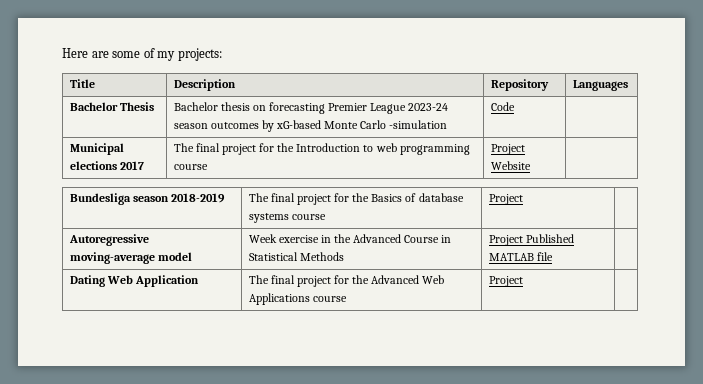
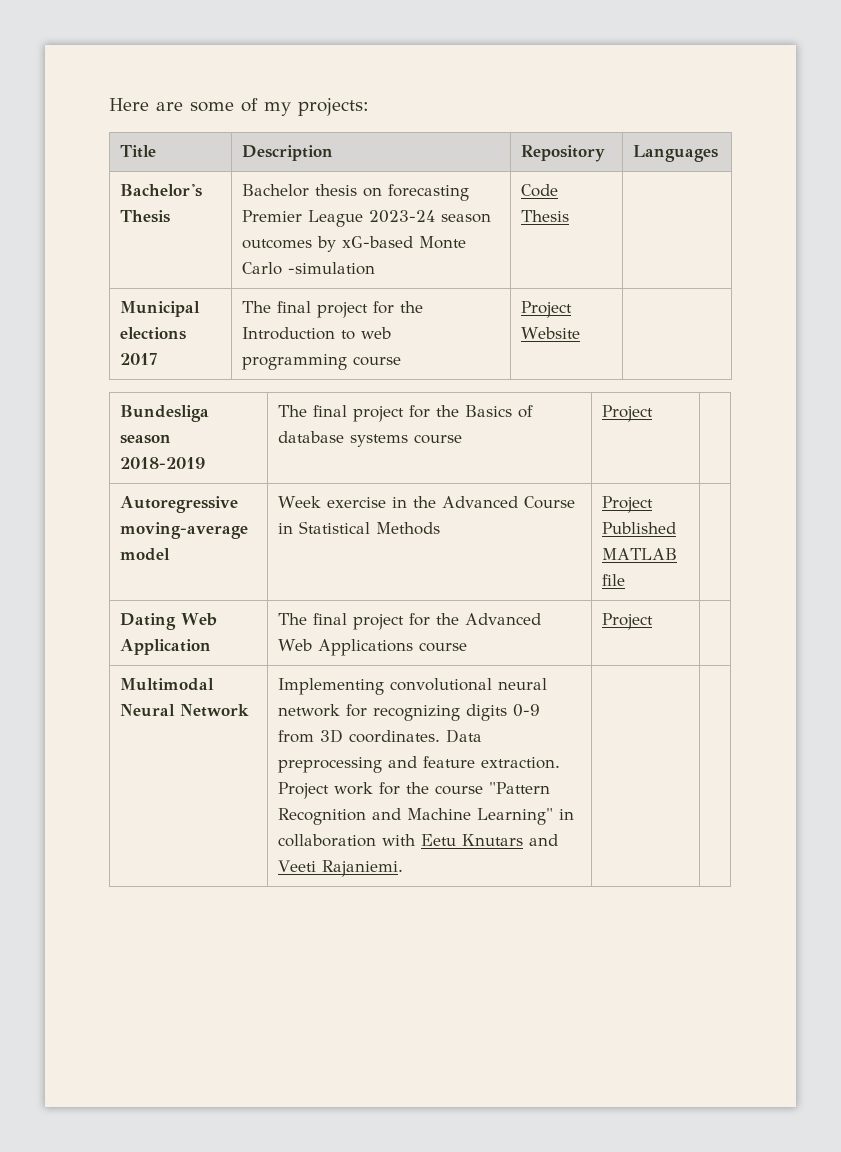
[69,102,118,111] Bachelor -> [120,184,203,197] Bachelor's
(515, 106) none -> [521,210,570,222] Thesis
(523, 281) none -> [120,678,215,691] [120,704,250,717] [278,678,548,695] [278,704,541,721] [278,729,483,743] [278,756,561,773] [278,782,551,799] [278,808,575,825] [278,834,559,847] [278,860,404,877] // Multimodal Neural Network | Implementing convolutional neural network for recognizing digits 0-9 from 3D coordinates. Data preprocessing and feature extraction. Project work for the course "Pattern Recognition and Machine Learning" in collaboration with Eetu Knutars and Veeti Rajaniemi. | |

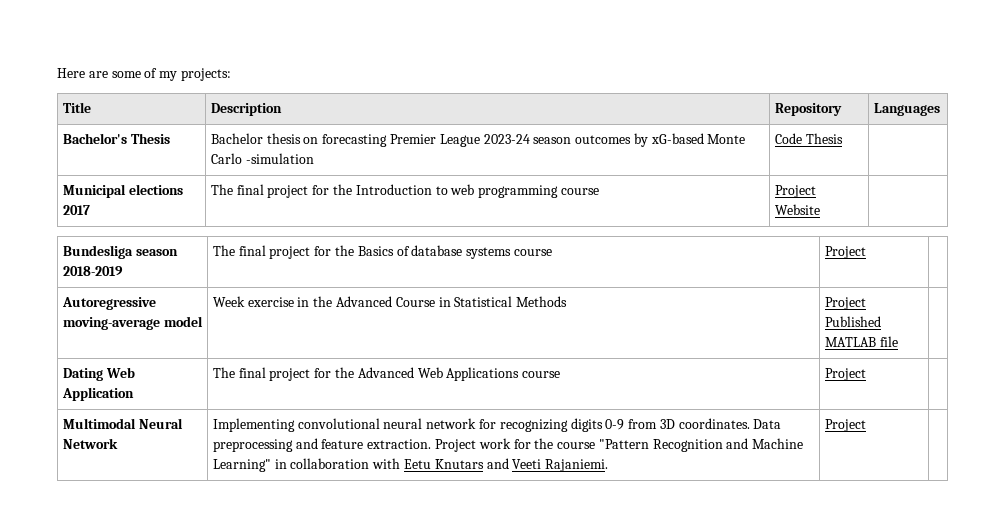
(404, 868) none -> [824,419,866,432] Project

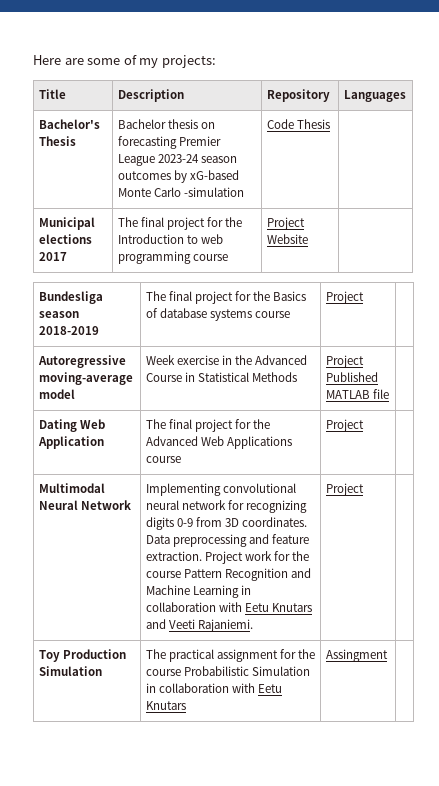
[598,439,649,449] "Pattern -> [183,569,222,578] Pattern
[212,459,271,472] Learning" -> [192,585,239,598] Learning
(866, 425) none -> [38,649,126,662] [38,666,102,676] [145,649,316,662] [145,666,310,676] [145,683,283,693] [145,701,186,710] [325,649,388,662] // Toy Production Simulation | The practical assignment for the course Probabilistic Simulation in collaboration with Eetu Knutars | Assingment |

